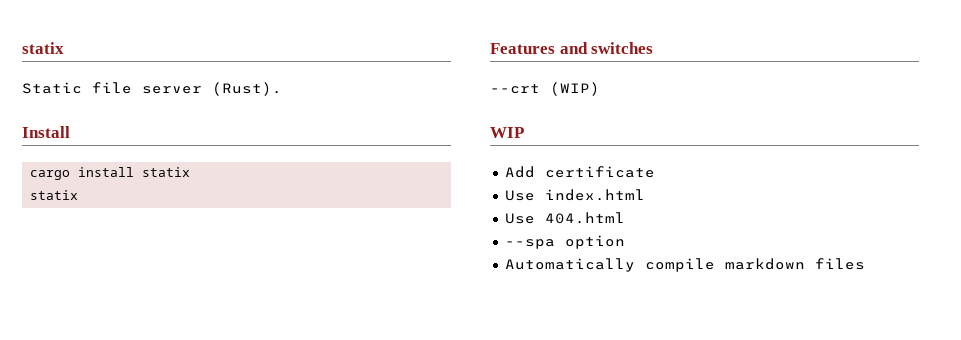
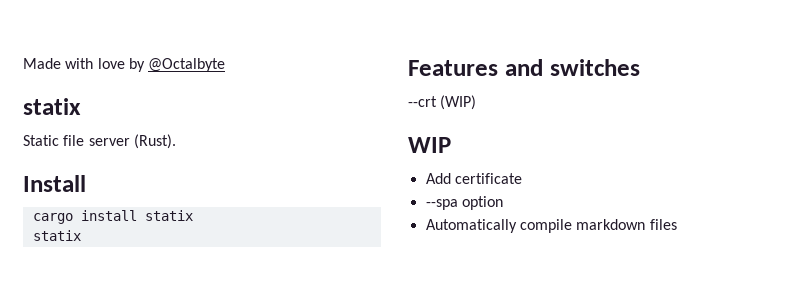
(22, 48) none -> [23,58,226,72] Made with love by @Octalbyte //
[504,189,645,201] [504,212,625,224] // Use index.html // Use 404.html -> (522, 178) none

